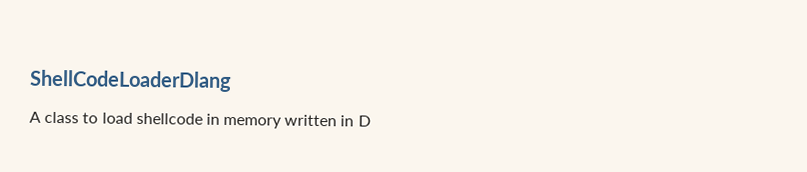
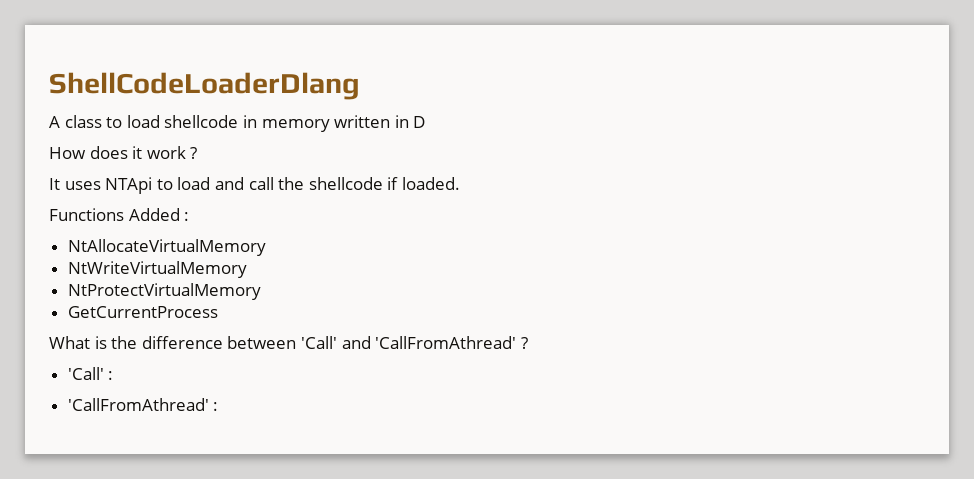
(371, 121) none -> [49,146,198,159] [49,177,460,194] [49,208,190,221] [67,239,266,256] [67,261,247,278] [67,283,261,300] [67,306,218,318] [49,336,528,349] [67,367,114,380] [67,398,219,411] // How does it work ? // It uses NTApi to load and call the shellcode if loaded. // Functions Added : // NtAllocateVirtualMemory // NtWriteVirtualMemory // NtProtectVirtualMemory // GetCurrentProcess // What is the difference between 'Call' and 'CallFromAthread' ? // 'Call' : // 'CallFromAthread' :

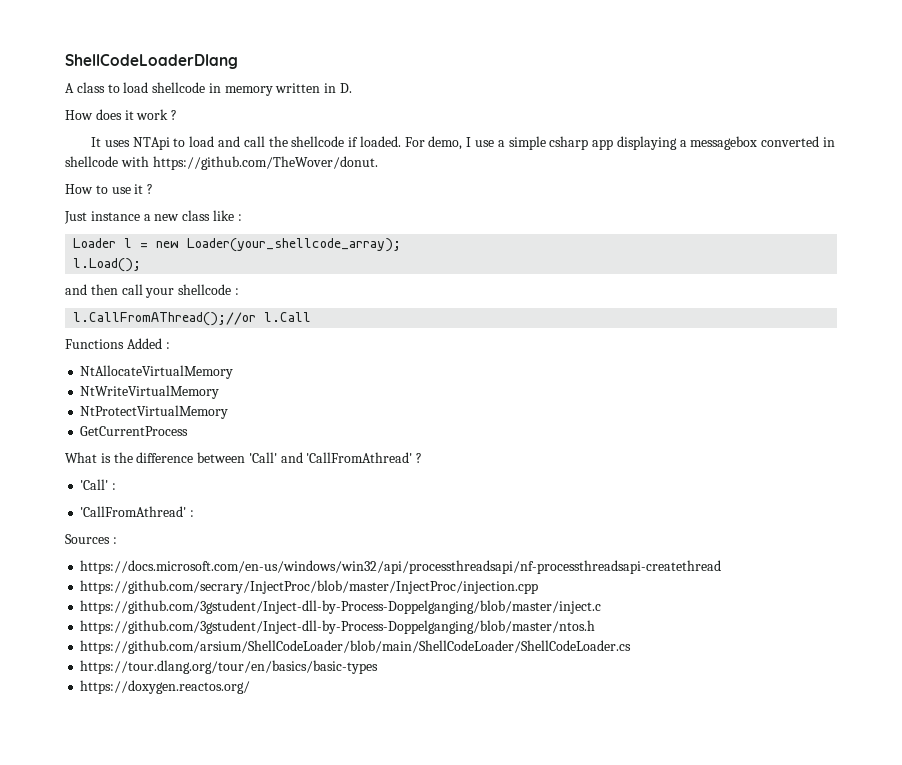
[413,116,426,128] D -> [340,83,353,93] D.
(460, 183) none -> [404,136,835,150] [65,156,378,170] [65,184,154,194] [64,210,242,224] [73,238,402,252] [73,258,142,272] [65,284,239,298] [73,312,312,326] For demo, I use a simple csharp app displaying a messagebox converted in shellcode with https://github.com/TheWover/donut. // How to use it ? // Just instance a new class like : // Loader l = new Loader(your_shellcode_array); // l.Load(); // and then call your shellcode : // l.CallFromAThread();//or l.Call
(219, 406) none -> [65,534,117,544] [80,560,722,574] [80,580,539,594] [80,600,602,614] [80,620,596,634] [80,640,632,654] [80,660,379,674] [80,680,251,694] // Sources : // https://docs.microsoft.com/en-us/windows/win32/api/processthreadsapi/nf-processthreadsapi-createthread // https://github.com/secrary/InjectProc/blob/master/InjectProc/injection.cpp // https://github.com/3gstudent/Inject-dll-by-Process-Doppelganging/blob/master/inject.c // https://github.com/3gstudent/Inject-dll-by-Process-Doppelganging/blob/master/ntos.h // https://github.com/arsium/ShellCodeLoader/blob/main/ShellCodeLoader/ShellCodeLoader.cs // https://tour.dlang.org/tour/en/basics/basic-types // https://doxygen.reactos.org/

